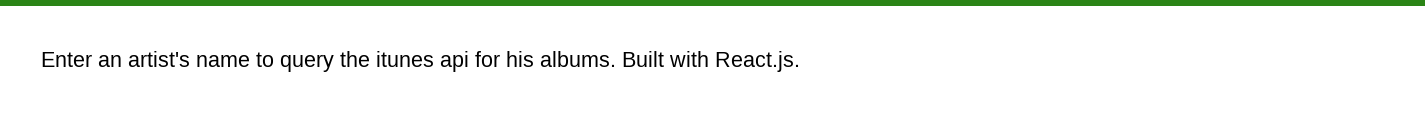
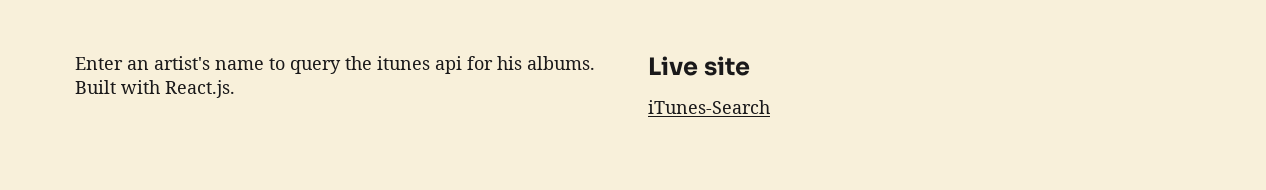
(800, 61) none -> [648,56,751,76] [648,100,770,114] // Live site // iTunes-Search

